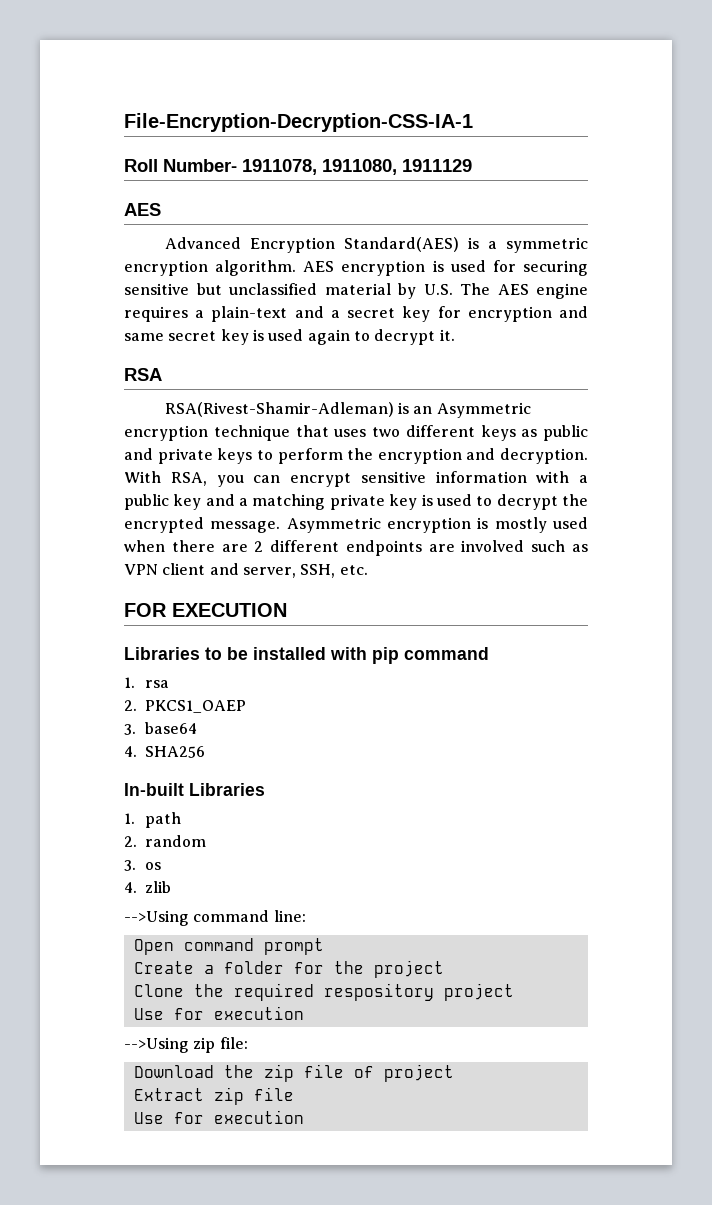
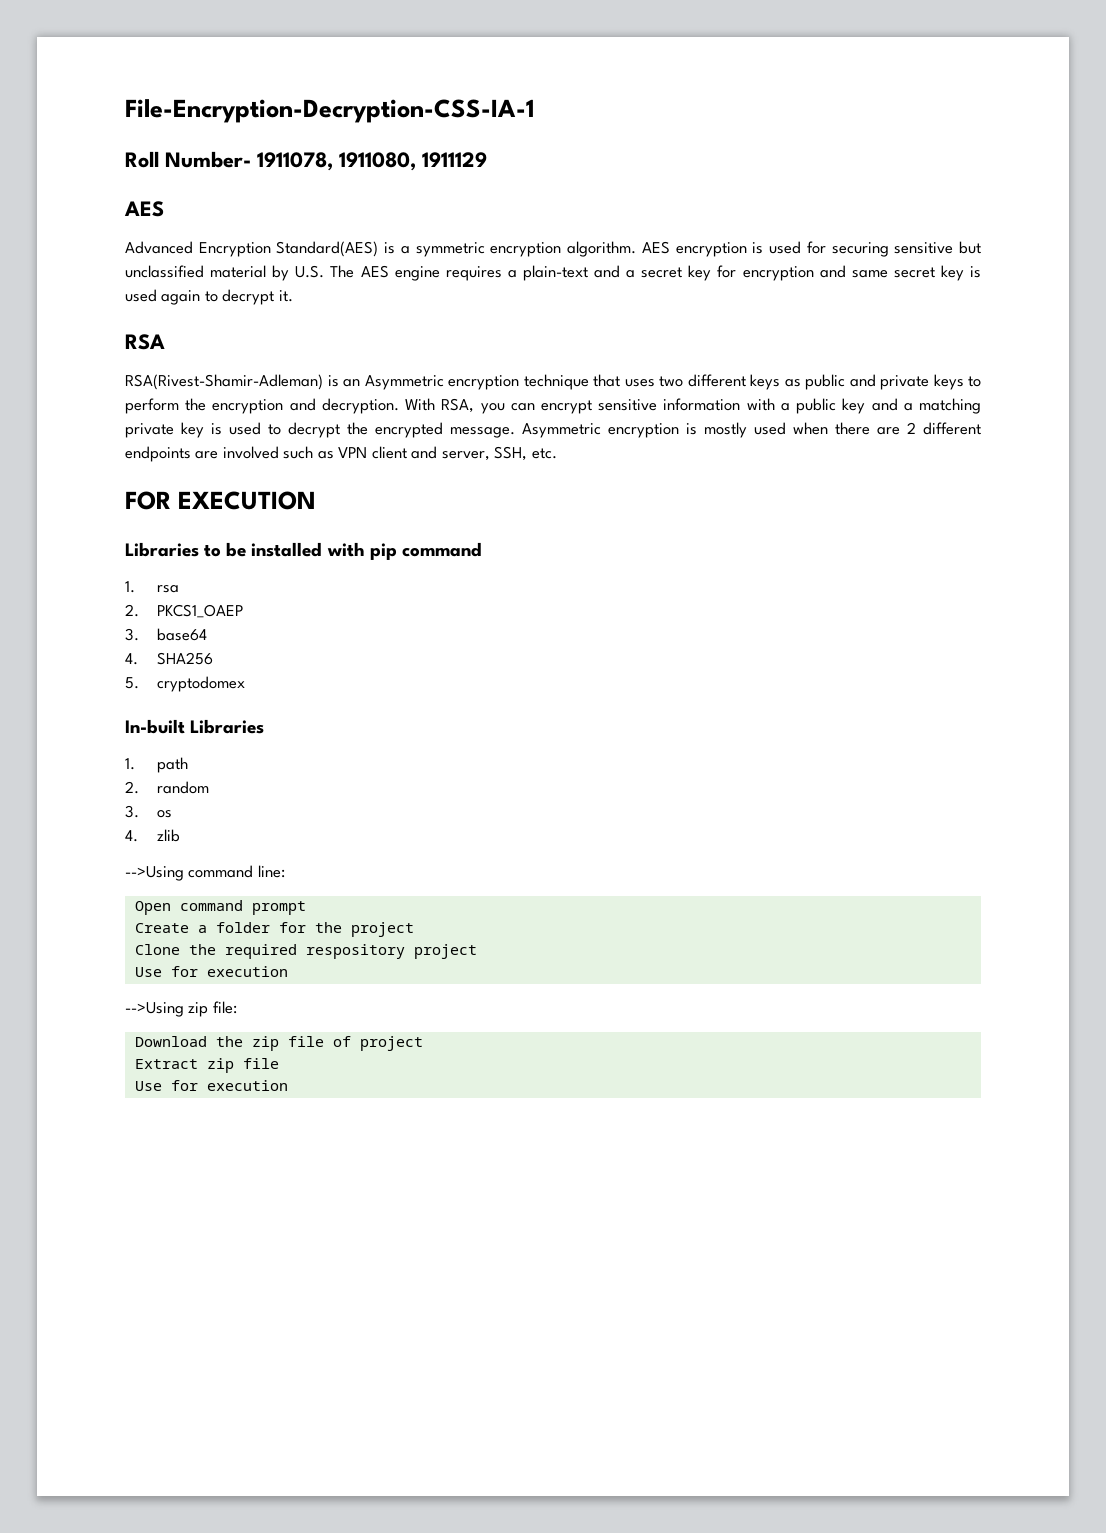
(205, 752) none -> [125,676,245,692] // 5. cryptodomex

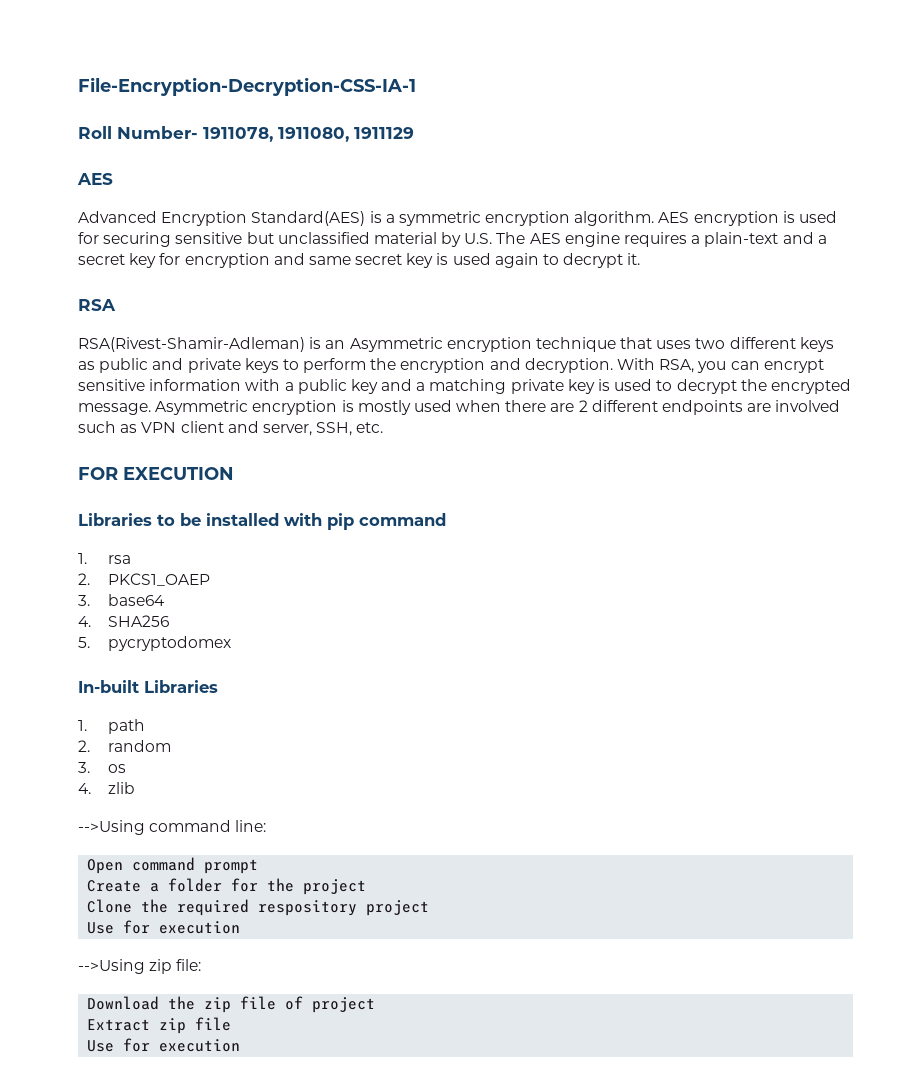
[156,676,245,692] cryptodomex -> [108,636,232,651] pycryptodomex

